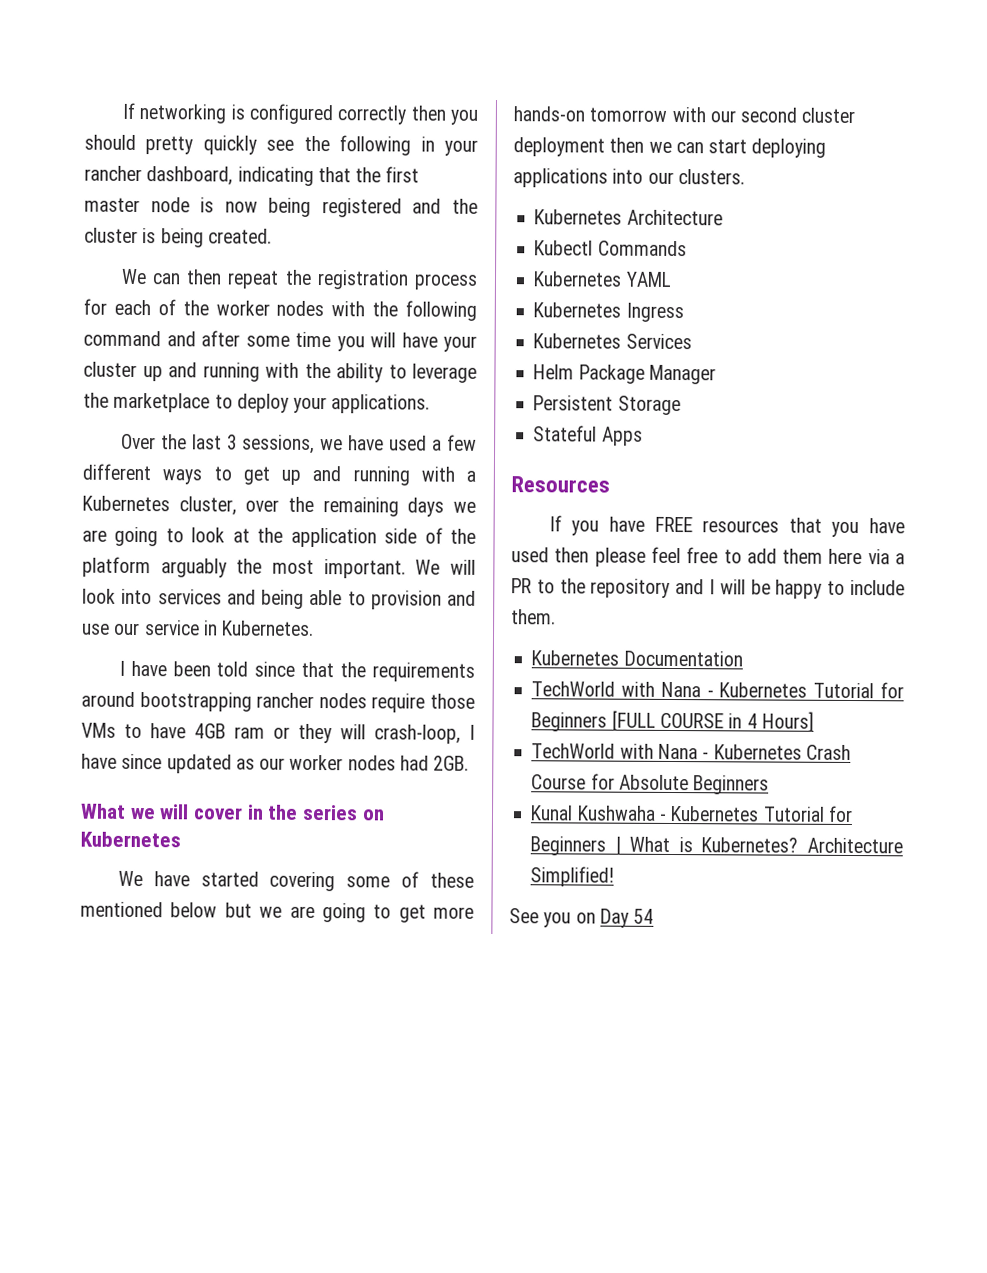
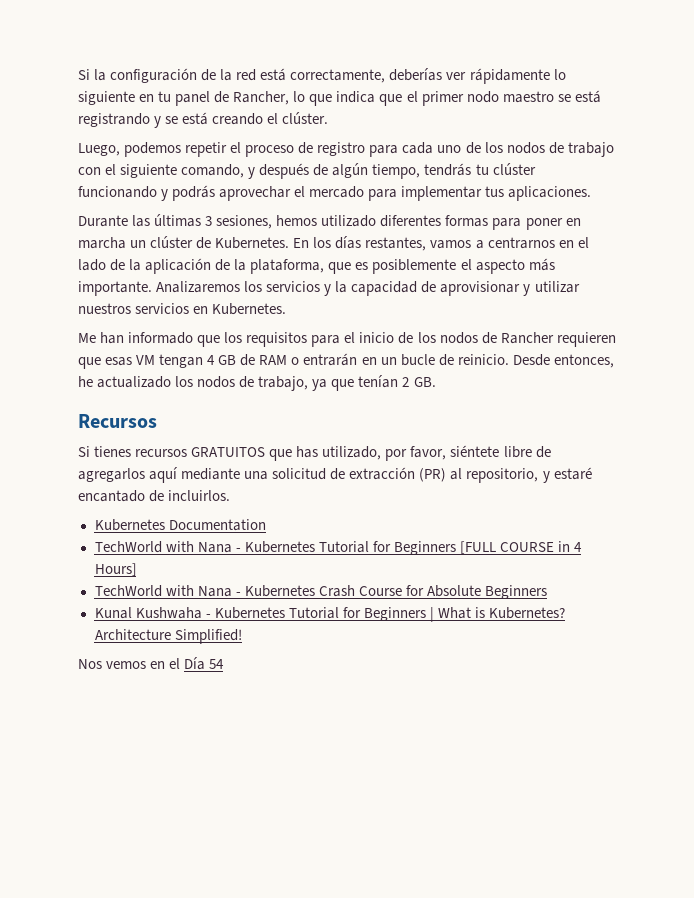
[121,102,478,125] [84,134,478,156] [84,165,420,186] [84,197,478,218] [84,227,272,248] [120,268,478,290] [83,298,477,321] [83,330,477,352] [83,361,477,383] [83,392,431,414] [120,433,477,455] [82,463,476,486] [82,495,476,517] [82,526,477,548] [82,556,476,579] [82,588,476,610] [82,620,315,636] [118,660,475,682] [81,691,475,713] [81,722,475,744] [81,753,470,774] [80,803,385,821] [80,831,181,848] [117,870,474,892] [80,901,474,923] [513,106,856,124] [513,137,827,158] [513,168,745,188] [534,209,723,226] [534,240,687,257] [533,271,672,287] [533,302,684,323] [533,333,692,350] [533,364,716,385] [533,395,681,416] [533,425,643,446] [511,476,610,493] [548,515,905,538] [511,546,906,567] [511,578,905,599] [511,609,556,625] If networking is configured correctly then you should pretty quickly see the following in your rancher dashboard, indicating that the first master node is now being registered and the cluster is being created. // We can then repeat the registration process for each of the worker nodes with the following command and after some time you will have your cluster up and running with the ability to leverage the marketplace to deploy your applications. // Over the last 3 sessions, we have used a few different ways to get up and running with a Kubernetes cluster, over the remaining days we are going to look at the application side of the platform arguably the most important. We will look into services and being able to provision and use our service in Kubernetes. // I have been told since that the requirements around bootstrapping rancher nodes require those VMs to have 4GB ram or they will crash-loop, I have since updated as our worker nodes had 2GB. // What we will cover in the series on Kubernetes // We have started covering some of these mentioned below but we are going to get more hands-on tomorrow with our second cluster deployment then we can start deploying applications into our clusters. // Kubernetes Architecture // Kubectl Commands // Kubernetes YAML // Kubernetes Ingress // Kubernetes Services // Helm Package Manager // Persistent Storage // Stateful Apps // Resources // If you have FREE resources that you have used then please feel free to add them here via a PR to the repository and I will be happy to include them. -> [78,68,566,84] [78,90,601,106] [78,112,329,128] [78,142,614,157] [78,163,536,179] [78,185,592,201] [78,214,581,230] [78,236,589,251] [78,258,555,274] [78,281,580,296] [78,303,287,315] [78,332,616,347] [78,353,614,369] [78,375,436,391] [78,414,157,428] [78,445,551,461] [78,467,592,483] [78,490,231,502] Si la configuración de la red está correctamente, deberías ver rápidamente lo siguiente en tu panel de Rancher, lo que indica que el primer nodo maestro se está registrando y se está creando el clúster. // Luego, podemos repetir el proceso de registro para cada uno de los nodos de trabajo con el siguiente comando, y después de algún tiempo, tendrás tu clúster funcionando y podrás aprovechar el mercado para implementar tus aplicaciones. // Durante las últimas 3 sesiones, hemos utilizado diferentes formas para poner en marcha un clúster de Kubernetes. En los días restantes, vamos a centrarnos en el lado de la aplicación de la plataforma, que es posiblemente el aspecto más importante. Analizaremos los servicios y la capacidad de aprovisionar y utilizar nuestros servicios en Kubernetes. // Me han informado que los requisitos para el inicio de los nodos de Rancher requieren que esas VM tengan 4 GB de RAM o entrarán en un bucle de reinicio. Desde entonces, he actualizado los nodos de trabajo, ya que tenían 2 GB. // Recursos // Si tienes recursos GRATUITOS que has utilizado, por favor, siéntete libre de agregarlos aquí mediante una solicitud de extracción (PR) al repositorio, y estaré encantado de incluirlos.
[509,908,629,928] See you on Day -> [78,657,206,670] Nos vemos en el Día

